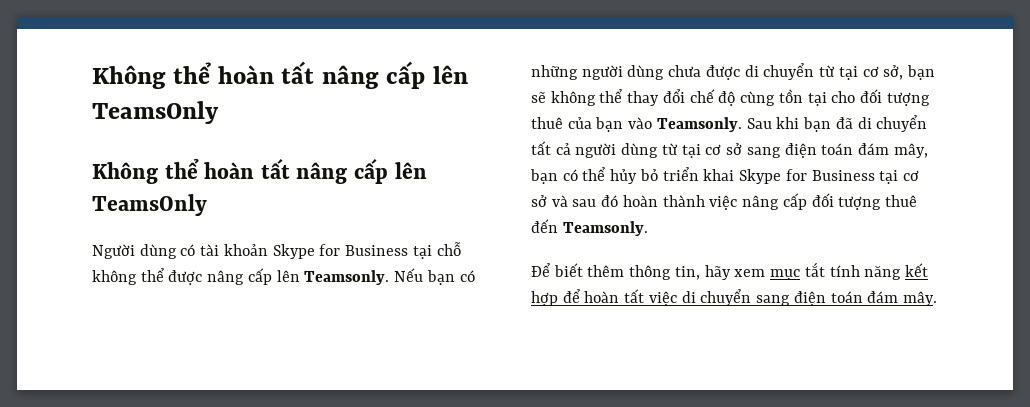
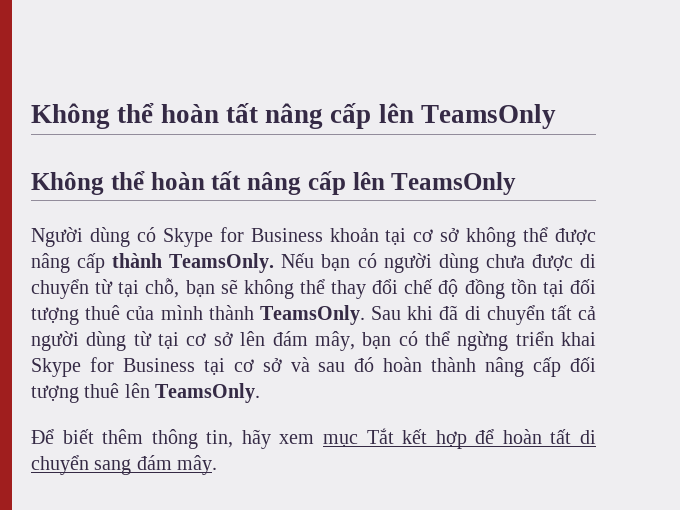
[200,242,461,259] tài khoản Skype for Business tại chỗ -> [162,227,460,247] Skype for Business khoản tại cơ sở
[276,270,390,285] lên Teamsonly. -> [112,253,275,273] thành TeamsOnly.
[531,65,578,80] những -> (377, 260) none
[862,65,904,80] cơ sở, -> [145,278,180,298] chỗ,
[740,91,776,106] cùng -> [464,279,505,299] đồng
[831,91,856,103] cho -> (564, 288) none
[595,117,742,132] bạn vào Teamsonly. -> [160,305,365,325] mình thành TeamsOnly.
[803,117,832,132] bạn -> (434, 313) none
[746,143,854,158] sang điện toán -> [240,331,266,346] lên
[610,169,658,184] hủy bỏ -> [457,331,509,351] ngừng
[709,195,738,210] việc -> (477, 364) none
[531,219,648,236] đến Teamsonly. -> [124,383,261,403] lên TeamsOnly.
[804,262,902,280] tắt tính năng -> [366,428,394,444] Tắt
[648,291,677,306] việc -> (572, 436) none
[793,291,863,306] điện toán -> (132, 467) none

